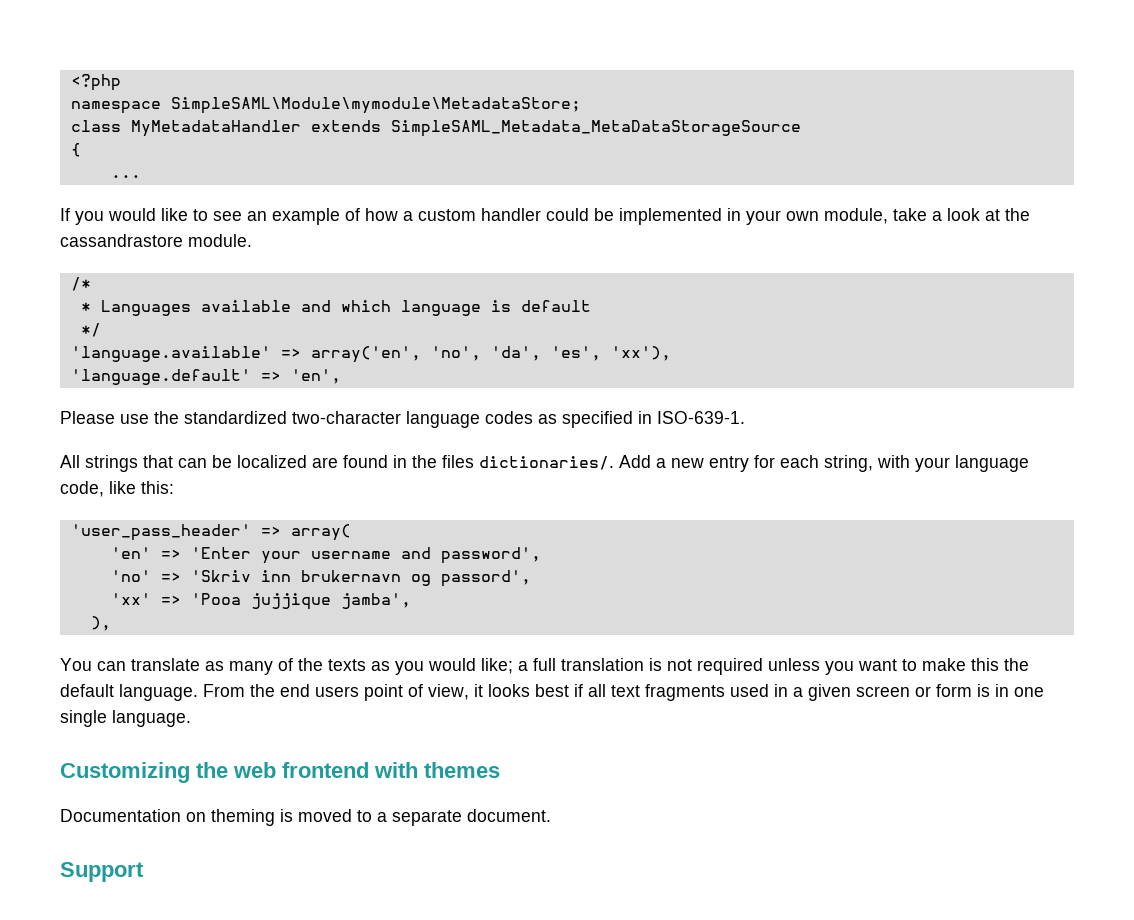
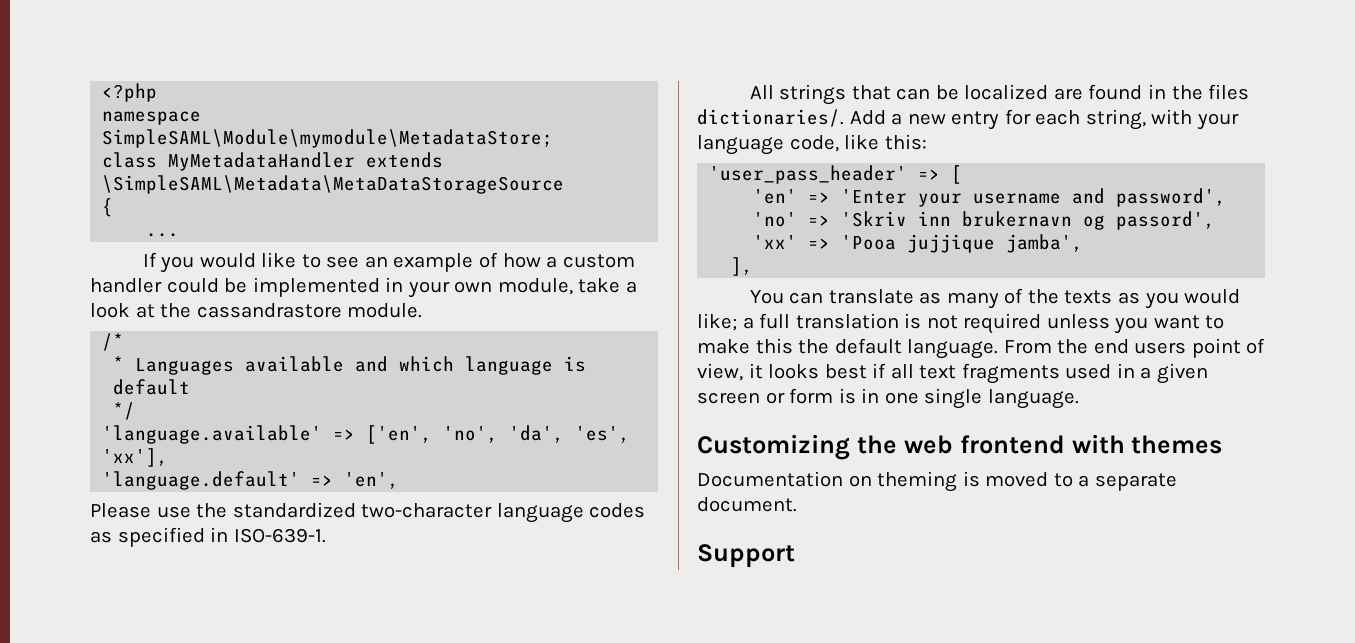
[390,120,801,137] SimpleSAML_Metadata_MetaDataStorageSource -> [102,175,565,194] \SimpleSAML\Metadata\MetaDataStorageSource
[310,346,421,363] array('en', -> [366,425,433,444] ['en',
[610,346,671,361] 'xx'), -> [102,448,169,467] 'xx'],
[290,524,351,541] array( -> [951,165,963,184] [
[90,616,111,631] ), -> [731,257,754,276] ],

